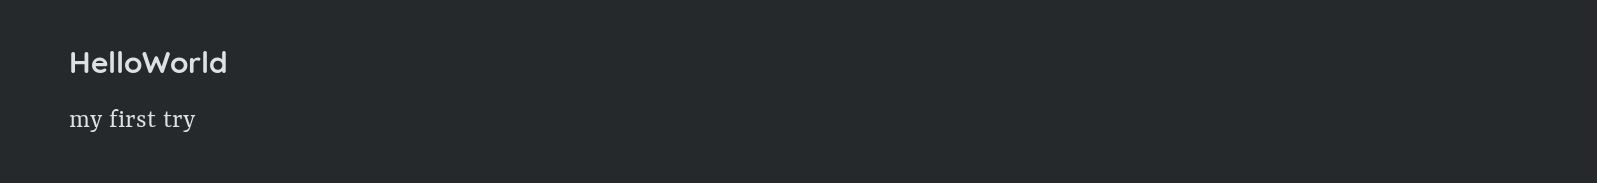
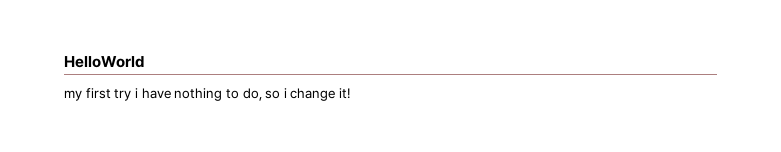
(197, 121) none -> [134,88,351,101] i have nothing to do, so i change it!

